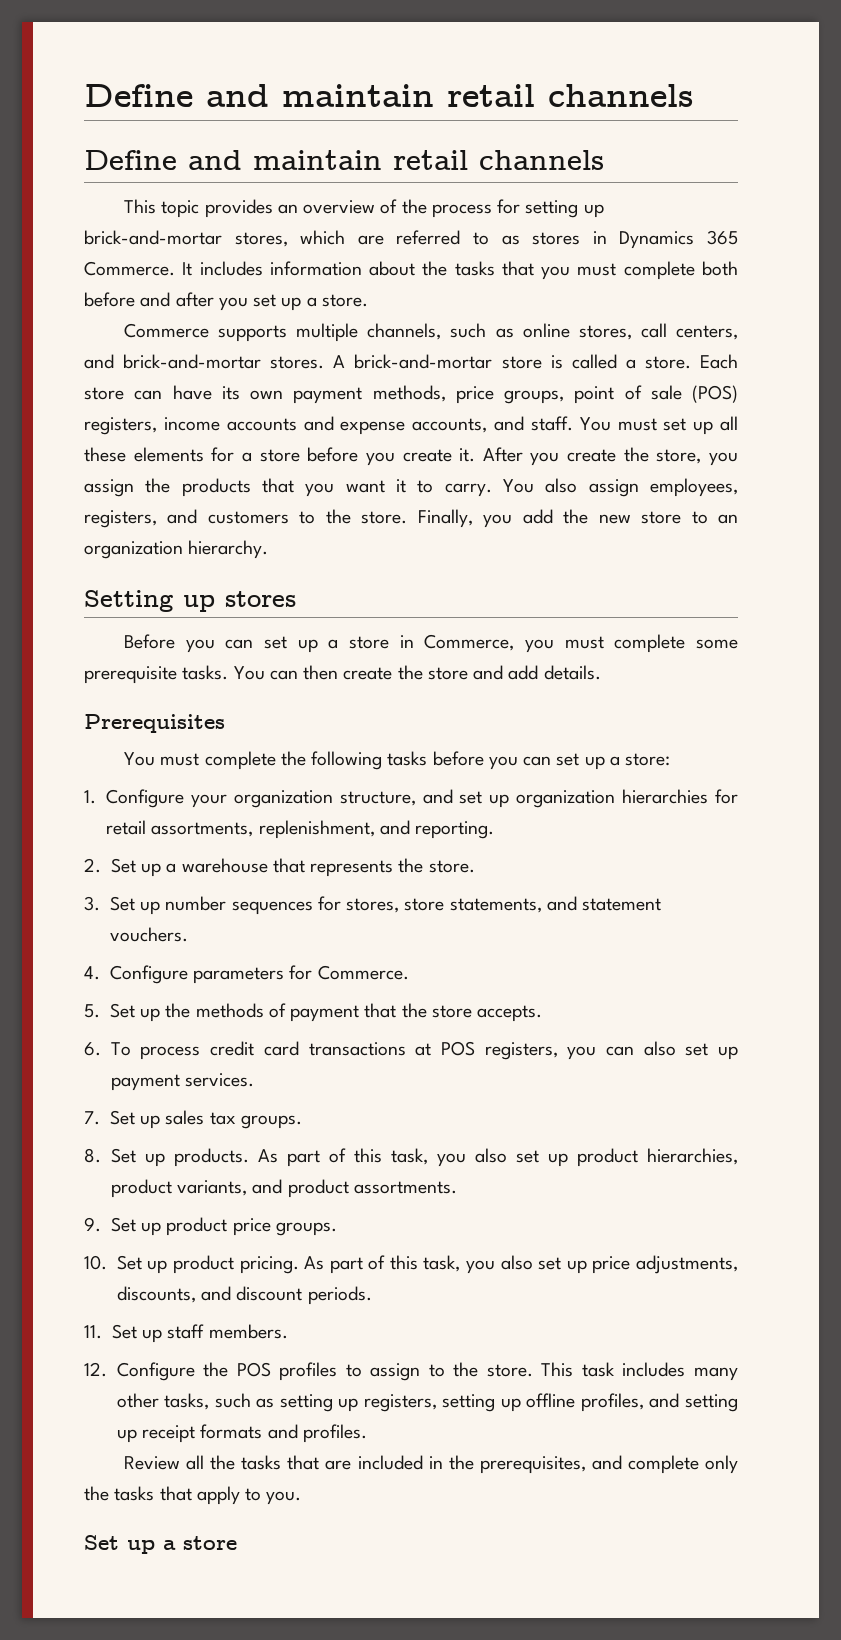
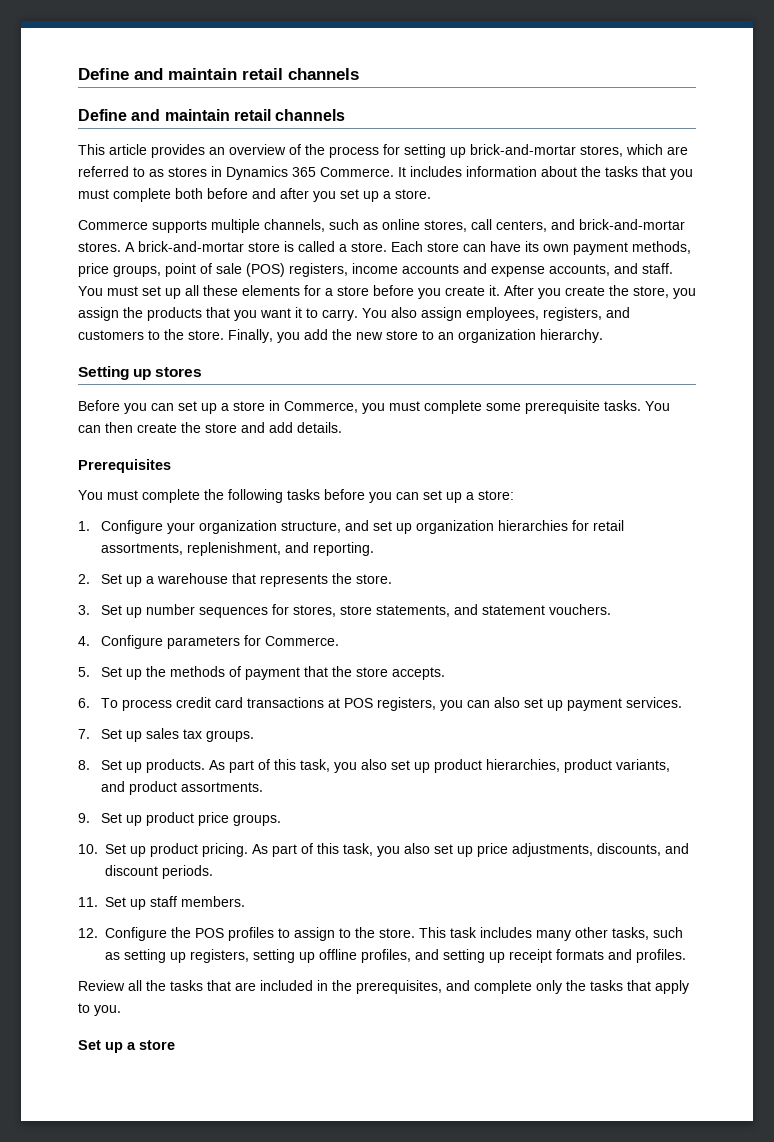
[161,200,200,218] topic -> [109,144,147,155] article

